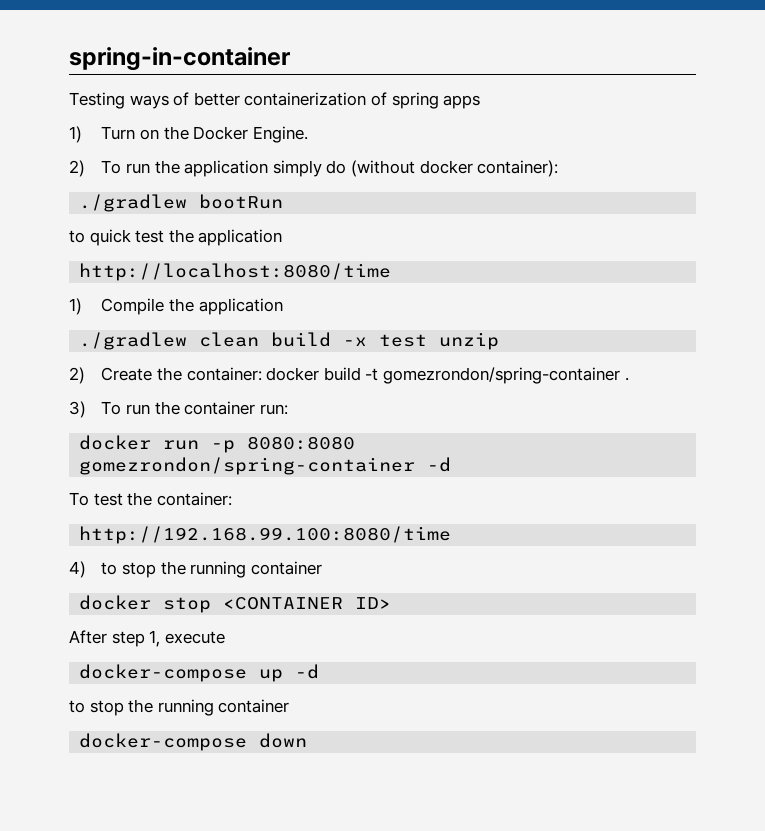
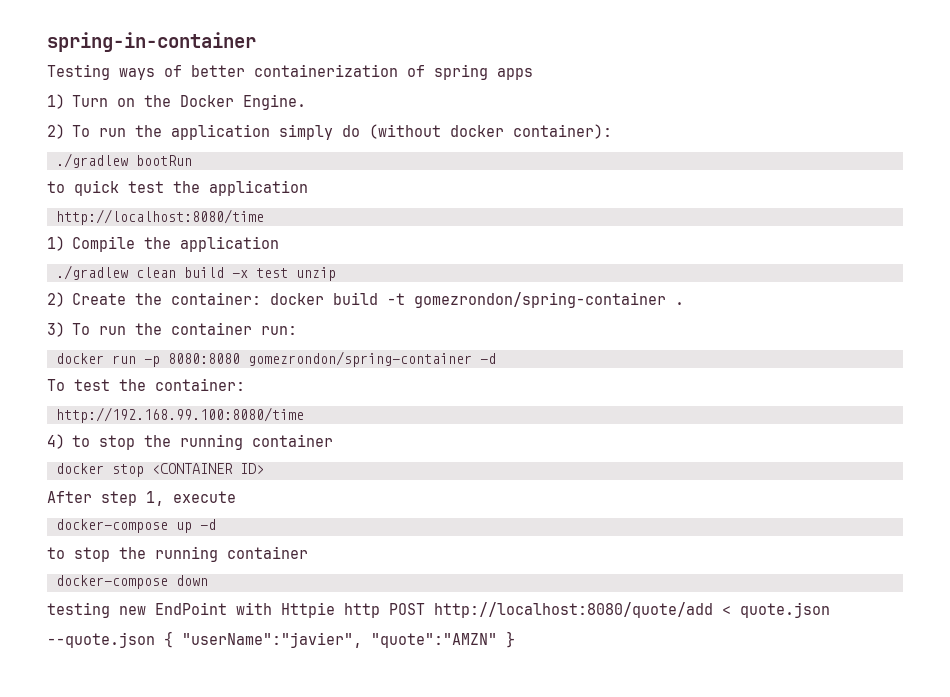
(308, 740) none -> [47,602,830,618] [47,631,515,648] // testing new EndPoint with Httpie http POST http://localhost:8080/quote/add < quote.json // --quote.json { "userName":"javier", "quote":"AMZN" }

